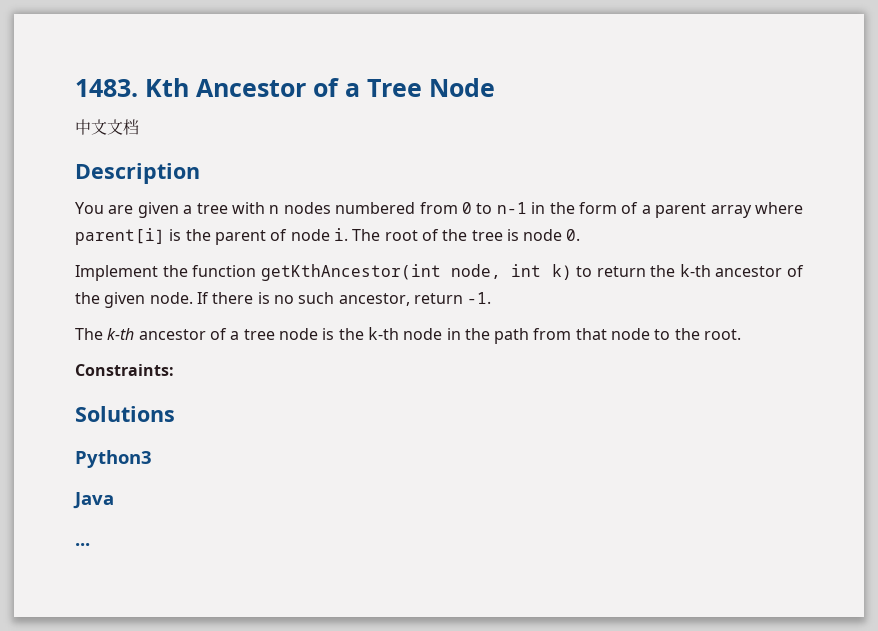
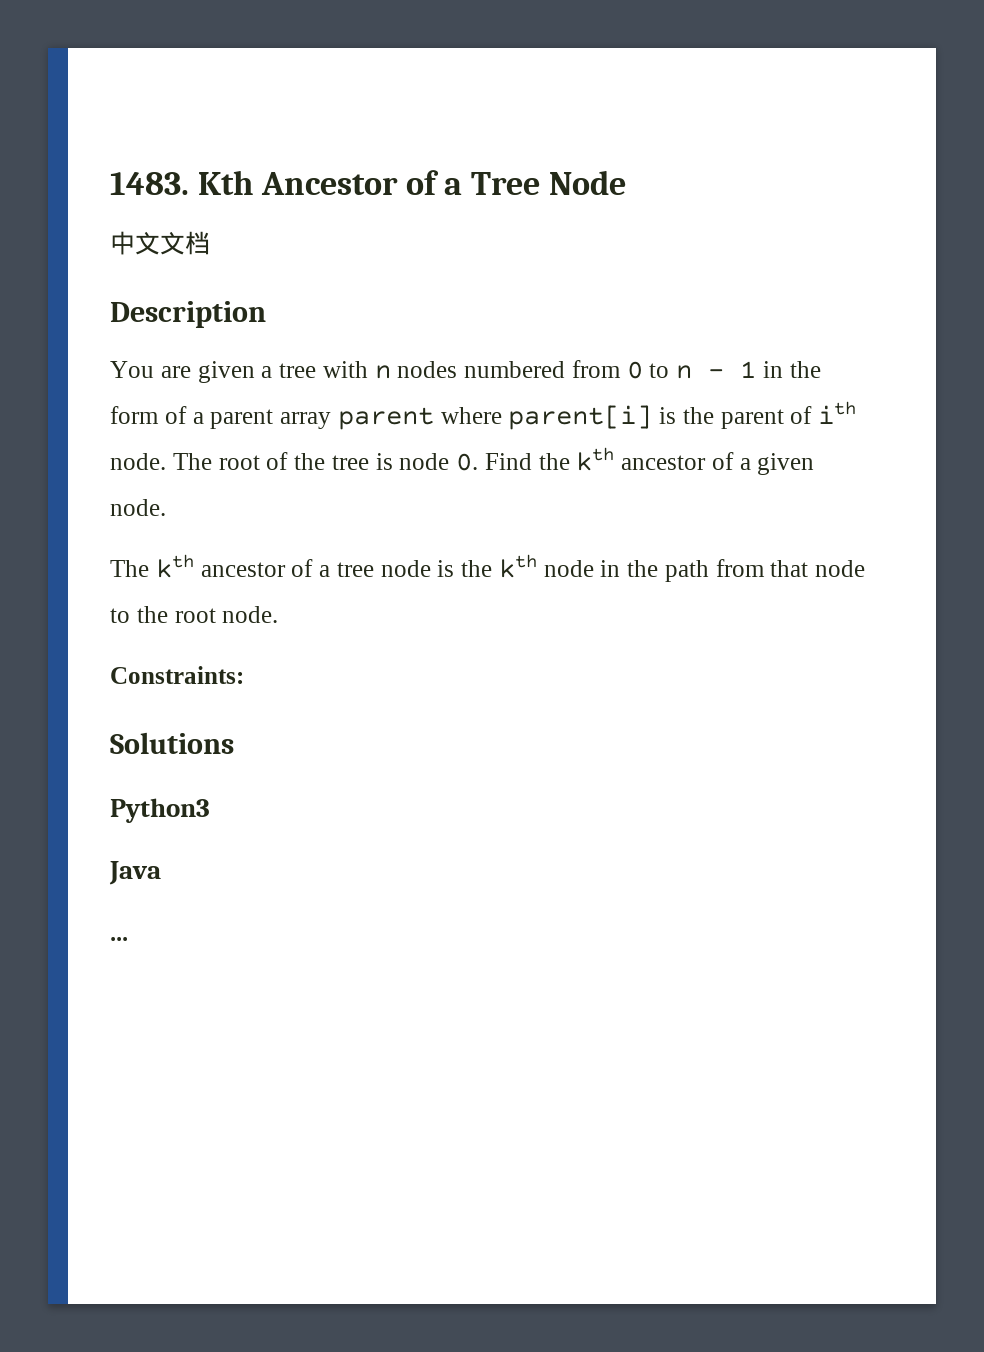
[496,202,527,214] n-1 -> [676,361,756,379] n - 1
(752, 211) none -> [337,407,434,430] parent
[290,228,348,241] node i. -> [818,401,856,424] [110,453,166,470] ith node.
[75,264,804,281] [75,292,100,304] // Implement the function getKthAncestor(int node, int k) to return the k-th ancestor of the -> [484,447,751,471] Find the kth ancestor of a
[196,292,492,306] [75,328,135,340] If there is no such ancestor, return -1. // The k-th -> [110,554,194,578] // The kth
[367,327,399,340] k-th -> [498,554,537,578] kth
[704,329,742,340] root. -> [174,606,279,623] root node.

